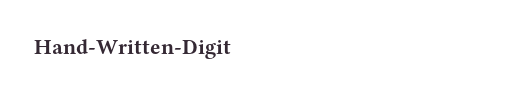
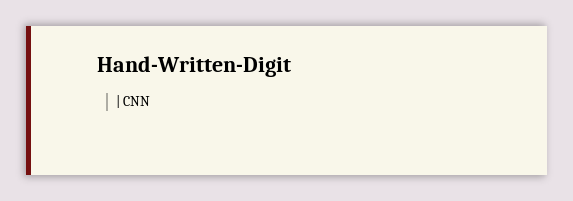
(231, 49) none -> [115,95,151,108] // | CNN

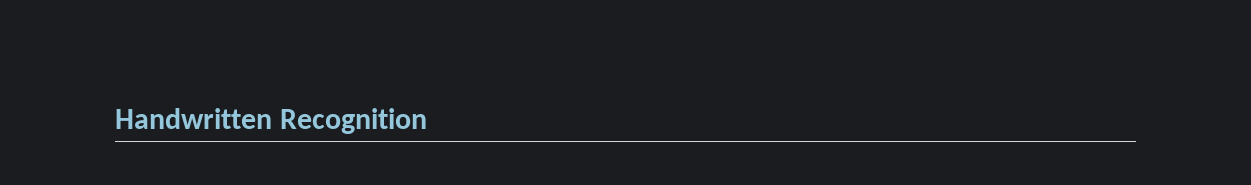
[97,56,291,77] [115,95,151,108] Hand-Written-Digit // | CNN -> [115,108,428,134] Handwritten Recognition

